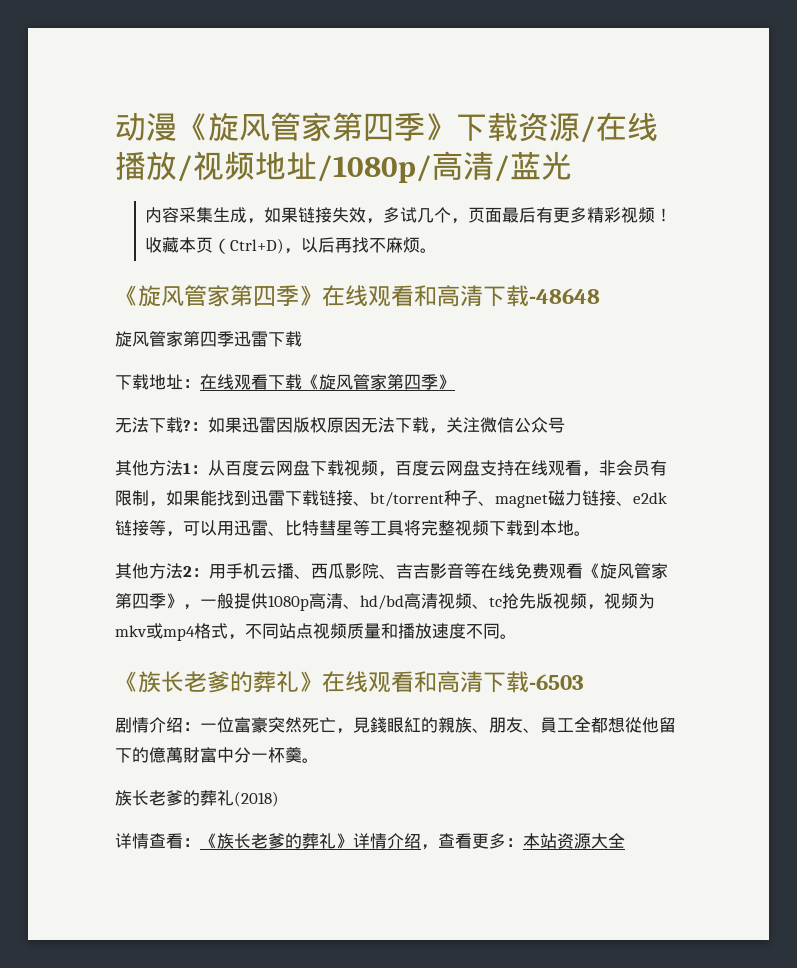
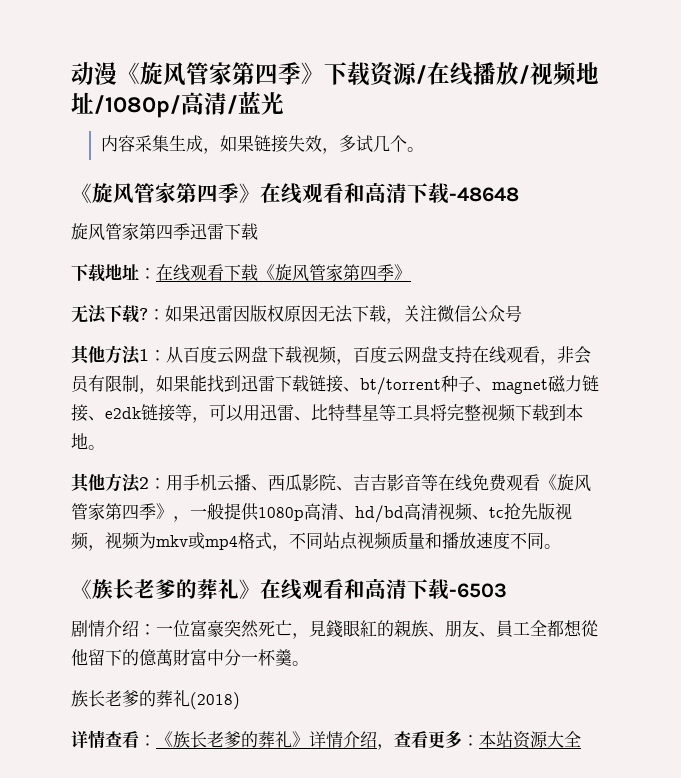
[451,207,673,224] [145,237,421,254] ，页面最后有更多精彩视频！收藏本页（Ctrl+D)，以后再找不麻烦 -> (407, 143) none

